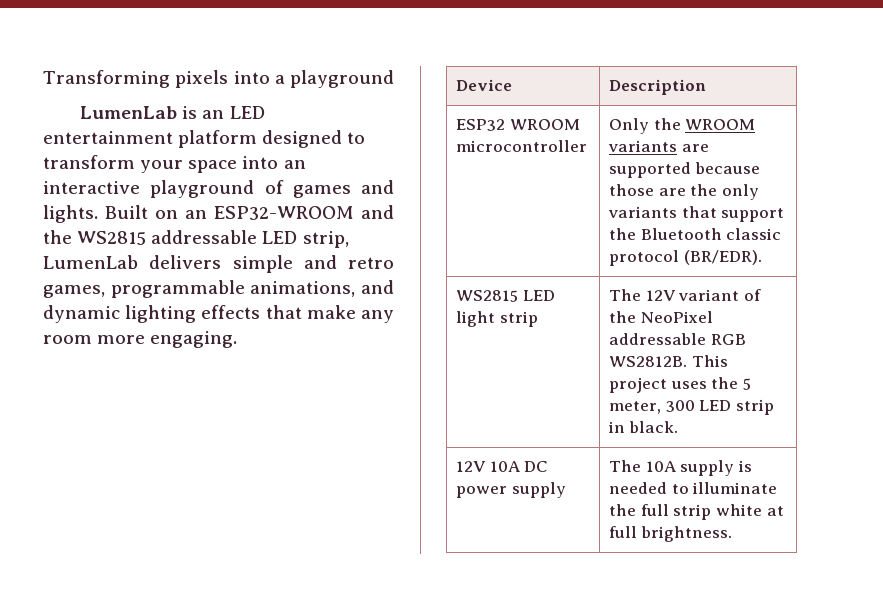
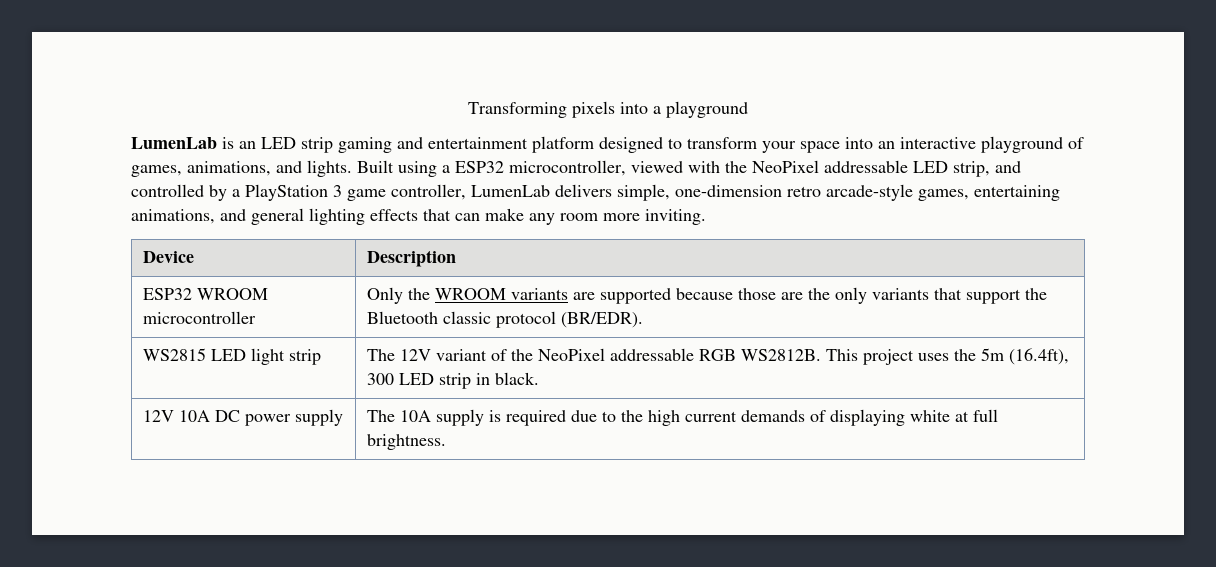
(265, 112) none -> [301,137,423,153] strip gaming and
[292,185,351,198] games -> [131,161,271,177] games, animations,
[155,205,394,220] [43,230,349,248] [43,255,394,273] [43,280,395,298] [43,305,120,323] on an ESP32-WROOM and the WS2815 addressable LED strip, LumenLab delivers simple and retro games, programmable animations, and dynamic -> [398,160,1021,177] [131,184,1060,201] [131,208,304,225] using a ESP32 microcontroller, viewed with the NeoPixel addressable LED strip, and controlled by a PlayStation 3 game controller, LumenLab delivers simple, one-dimension retro arcade-style games, entertaining animations, and general
(302, 312) none -> [455,213,480,221] can
[150,331,238,348] engaging. -> [645,209,706,225] inviting.
[743,378,752,390] [609,401,662,414] 5 meter, -> [981,348,1070,365] 5m (16.4ft),
[609,482,778,494] [609,504,712,520] needed to illuminate the full strip -> [506,409,906,426] required due to the high current demands of displaying

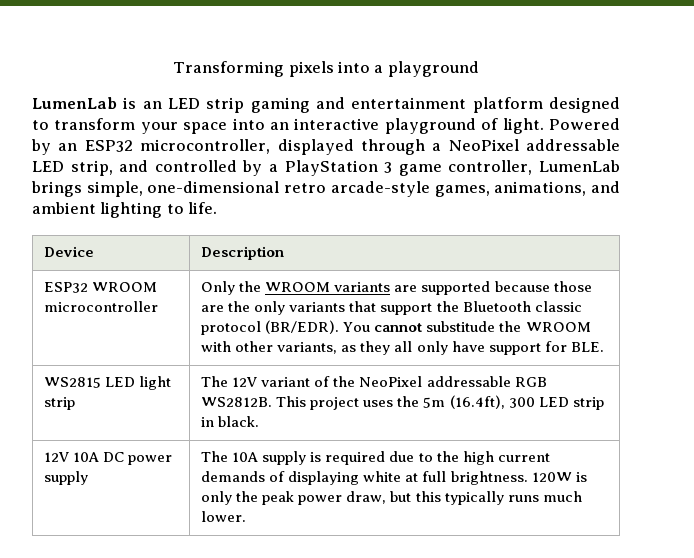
[131,160,747,177] games, animations, and lights. Built using a ESP32 microcontroller, viewed with the -> [502,118,620,134] [31,139,442,155] light. Powered by an ESP32 microcontroller, displayed through a
[555,184,782,201] delivers simple, one-dimension -> [31,181,280,197] brings simple, one-dimensional
[974,185,1060,201] [131,208,706,225] entertaining animations, and general lighting effects that can make any room more inviting. -> [494,181,620,196] [32,202,218,218] animations, and ambient lighting to life.
(644, 320) none -> [343,321,591,332] [201,341,604,355] You cannot substitude the WROOM with other variants, as they all only have support for BLE.
(447, 442) none -> [531,472,587,482] [201,491,582,505] [201,511,247,522] 120W is only the peak power draw, but this typically runs much lower.

